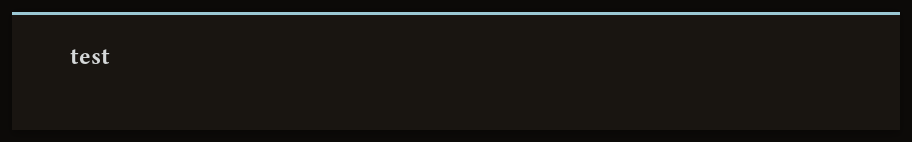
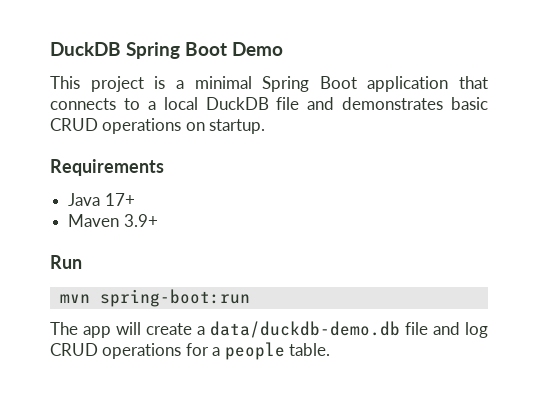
[70,49,110,64] test -> [50,42,284,59] [50,76,488,92] [50,97,488,110] [50,118,266,134] [50,159,164,176] [68,193,135,206] [68,214,158,227] [50,255,82,269] [59,289,250,307] [50,321,488,338] [50,342,331,360] DuckDB Spring Boot Demo // This project is a minimal Spring Boot application that connects to a local DuckDB file and demonstrates basic CRUD operations on startup. // Requirements // Java 17+ // Maven 3.9+ // Run // mvn spring-boot:run // The app will create a data/duckdb-demo.db file and log CRUD operations for a people table.

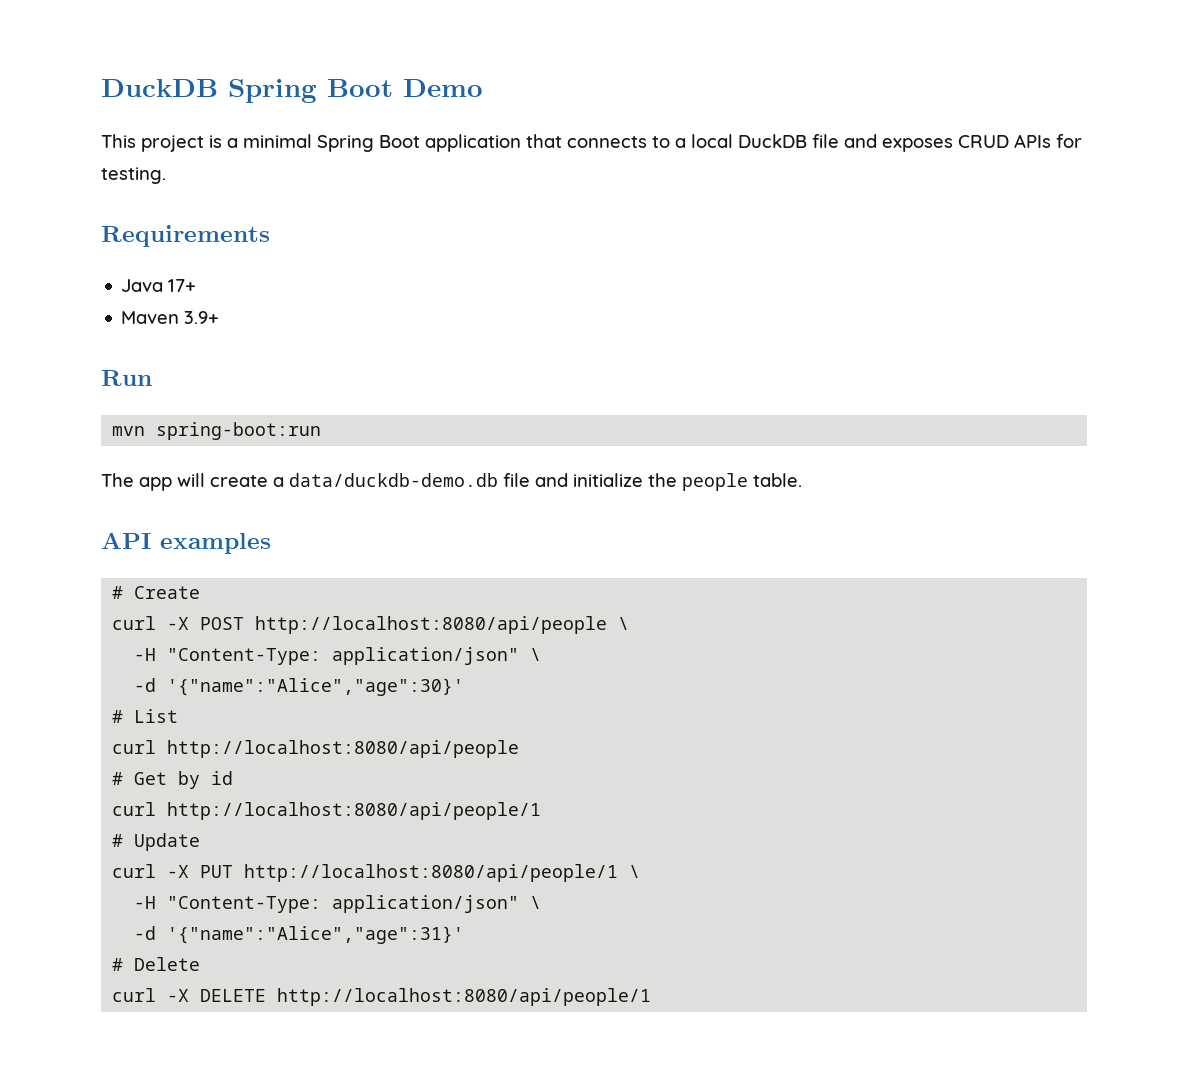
[342,97,488,110] [50,118,266,134] demonstrates basic CRUD operations on startup. -> [882,134,1082,152] [101,167,166,184] exposes CRUD APIs for testing.
[465,322,488,338] [50,342,331,360] log CRUD operations for a people table. -> [573,473,802,491] [101,532,271,554] [112,586,201,599] [112,616,630,634] [134,647,542,665] [134,678,465,696] [112,709,179,723] [112,740,520,758] [112,771,234,789] [112,802,542,820] [112,833,201,851] [112,864,641,882] [134,895,542,913] [134,926,465,944] [112,957,201,971] [112,988,652,1006] initialize the people table. // API examples // # Create // curl -X POST http://localhost:8080/api/people \ // -H "Content-Type: application/json" \ // -d '{"name":"Alice","age":30}' // # List // curl http://localhost:8080/api/people // # Get by id // curl http://localhost:8080/api/people/1 // # Update // curl -X PUT http://localhost:8080/api/people/1 \ // -H "Content-Type: application/json" \ // -d '{"name":"Alice","age":31}' // # Delete // curl -X DELETE http://localhost:8080/api/people/1

